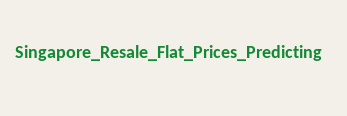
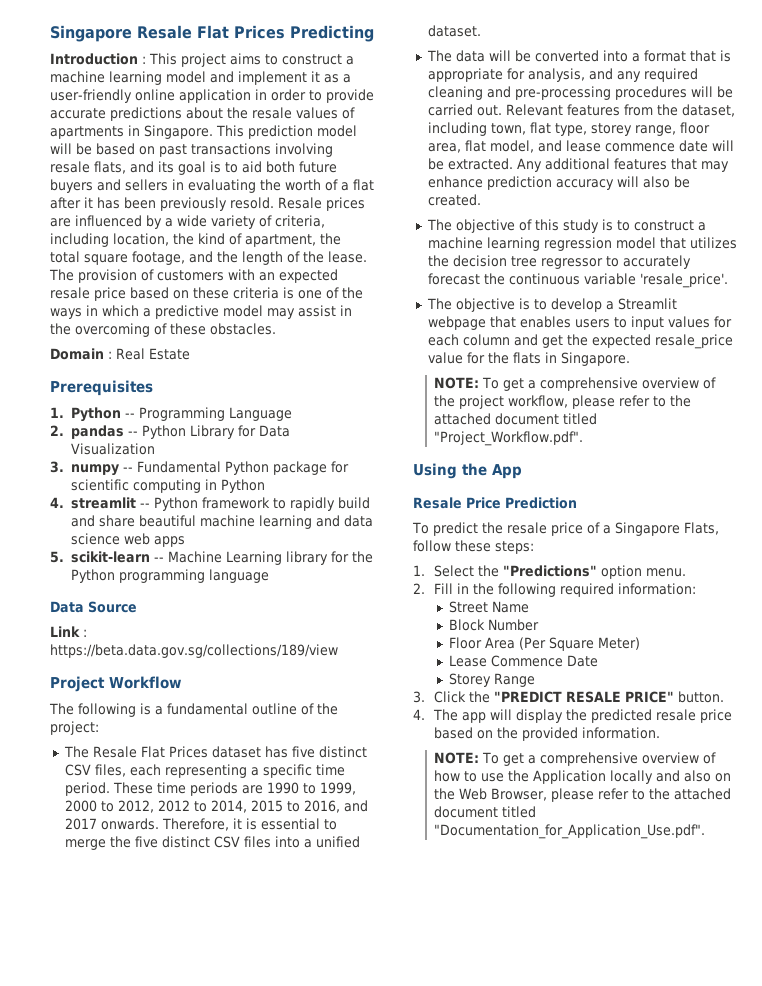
[15,45,322,61] Singapore_Resale_Flat_Prices_Predicting -> [50,25,374,42] [50,53,354,67] [50,71,351,85] [50,89,374,103] [50,107,355,121] [50,125,357,139] [50,143,333,157] [50,161,337,175] [50,179,374,193] [50,197,365,211] [50,215,325,229] [50,233,341,247] [50,251,367,265] [49,269,338,283] [50,287,363,301] [50,305,352,319] [50,323,276,337] [50,348,190,360] [50,380,153,396] [50,407,293,422] [50,425,291,439] [71,443,156,455] [50,461,350,476] [71,479,266,493] [50,497,371,511] [71,515,374,529] [71,533,186,547] [50,551,374,565] [71,569,270,583] [50,601,137,613] [50,626,87,637] [50,644,338,658] [50,676,181,692] [49,703,338,717] [50,721,99,735] [63,746,367,758] [64,764,345,778] [64,782,356,796] [64,800,368,813] [64,818,337,831] [64,836,360,850] [427,25,481,37] [426,50,731,62] [427,68,698,82] [427,86,733,100] [427,104,735,117] [427,122,710,136] [427,140,734,153] [427,158,729,172] [427,176,690,190] [427,194,481,206] [426,219,706,233] [427,237,737,251] [427,255,691,269] [427,273,728,288] [426,298,677,312] [427,316,732,330] [427,334,733,349] [427,352,630,366] [434,377,717,391] [434,395,692,409] [434,413,598,425] [434,431,584,446] [413,463,522,479] [413,497,577,509] [412,522,719,536] [413,540,534,554] [413,565,687,579] [413,583,697,597] [449,601,530,613] [449,619,540,631] [449,637,641,651] [449,655,599,667] [449,673,536,687] [413,691,725,703] [413,709,733,723] [434,727,661,741] [434,752,717,766] [434,770,732,784] [434,788,732,802] [434,806,537,818] [434,824,706,839] Singapore Resale Flat Prices Predicting // Introduction : This project aims to construct a machine learning model and implement it as a user-friendly online application in order to provide accurate predictions about the resale values of apartments in Singapore. This prediction model will be based on past transactions involving resale flats, and its goal is to aid both future buyers and sellers in evaluating the worth of a flat after it has been previously resold. Resale prices are influenced by a wide variety of criteria, including location, the kind of apartment, the total square footage, and the length of the lease. The provision of customers with an expected resale price based on these criteria is one of the ways in which a predictive model may assist in the overcoming of these obstacles. // Domain : Real Estate // Prerequisites // 1. Python -- Programming Language // 2. pandas -- Python Library for Data Visualization // 3. numpy -- Fundamental Python package for scientific computing in Python // 4. streamlit -- Python framework to rapidly build and share beautiful machine learning and data science web apps // 5. scikit-learn -- Machine Learning library for the Python programming language // Data Source // Link : https://beta.data.gov.sg/collections/189/view // Project Workflow // The following is a fundamental outline of the project: // The Resale Flat Prices dataset has five distinct CSV files, each representing a specific time period. These time periods are 1990 to 1999, 2000 to 2012, 2012 to 2014, 2015 to 2016, and 2017 onwards. Therefore, it is essential to merge the five distinct CSV files into a unified dataset. // The data will be converted into a format that is appropriate for analysis, and any required cleaning and pre-processing procedures will be carried out. Relevant features from the dataset, including town, flat type, storey range, floor area, flat model, and lease commence date will be extracted. Any additional features that may enhance prediction accuracy will also be created. // The objective of this study is to construct a machine learning regression model that utilizes the decision tree regressor to accurately forecast the continuous variable 'resale_price'. // The objective is to develop a Streamlit webpage that enables users to input values for each column and get the expected resale_price value for the flats in Singapore. // NOTE: To get a comprehensive overview of the project workflow, please refer to the attached document titled "Project_Workflow.pdf". // Using the App // Resale Price Prediction // To predict the resale price of a Singapore Flats, follow these steps: // 1. Select the "Predictions" option menu. // 2. Fill in the following required information: // Street Name // Block Number // Floor Area (Per Square Meter) // Lease Commence Date // Storey Range // 3. Click the "PREDICT RESALE PRICE" button. // 4. The app will display the predicted resale price based on the provided information. // NOTE: To get a comprehensive overview of how to use the Application locally and also on the Web Browser, please refer to the attached document titled "Documentation_for_Application_Use.pdf".

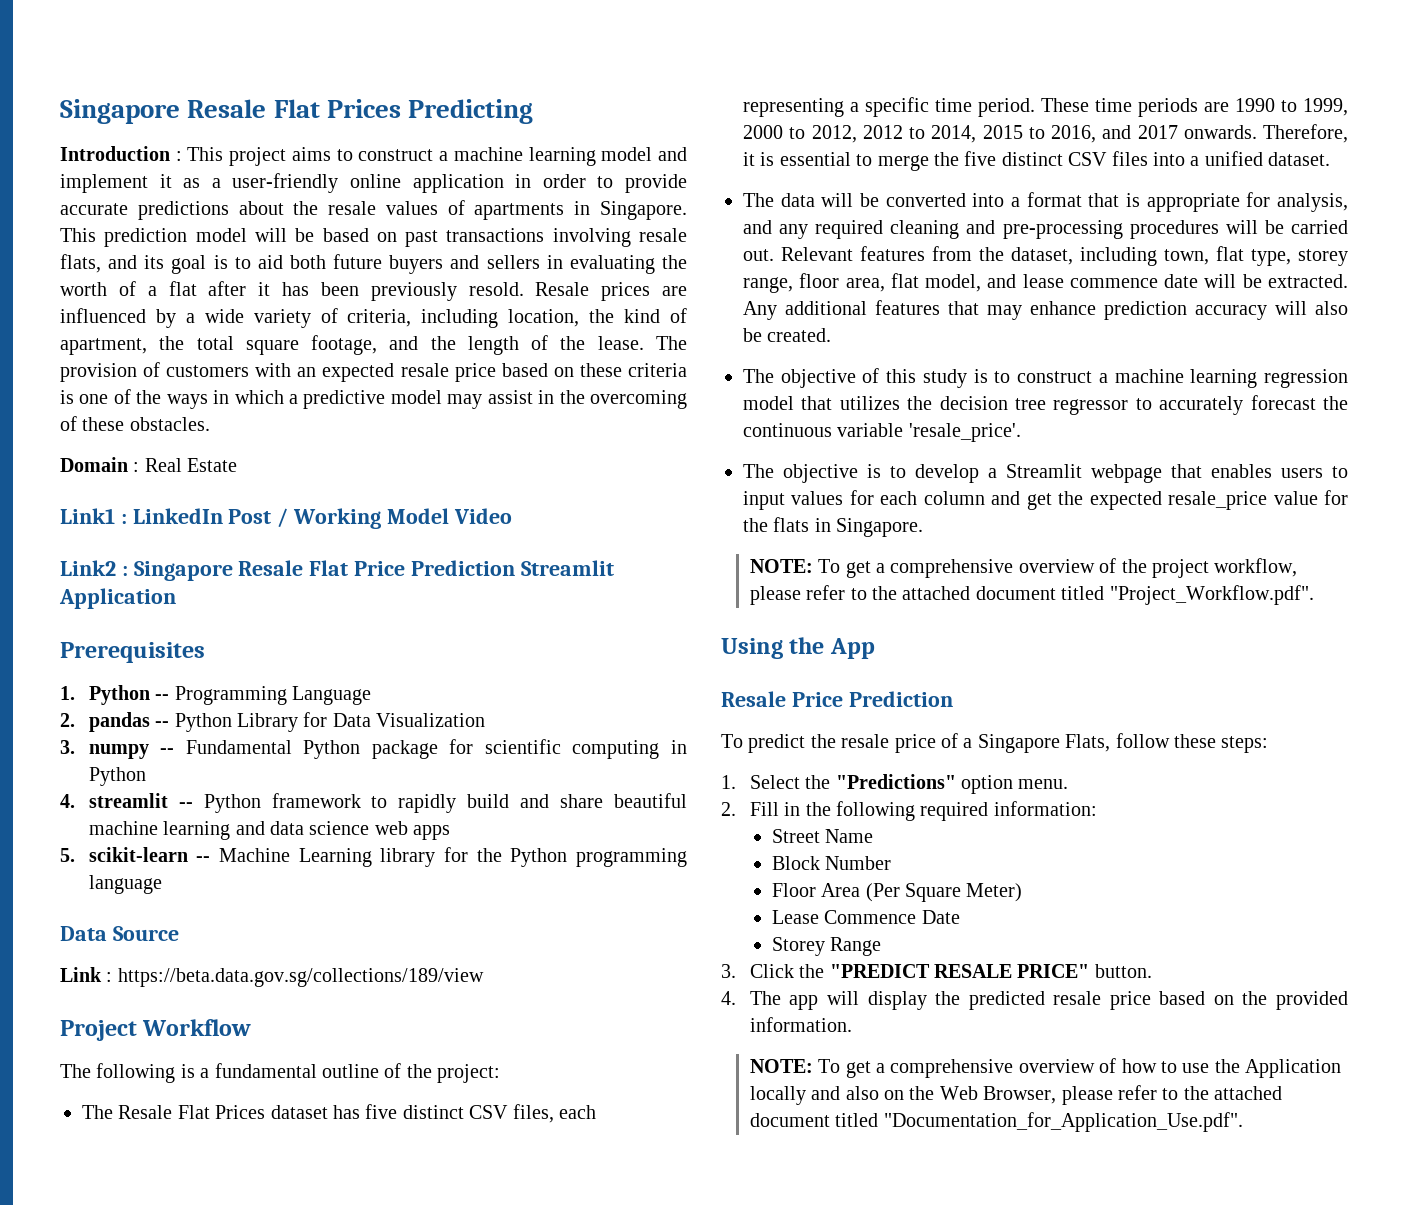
(190, 354) none -> [60,508,512,529] [60,560,614,581] [59,588,176,609] // Link1 : LinkedIn Post / Working Model Video // Link2 : Singapore Resale Flat Price Prediction Streamlit Application

